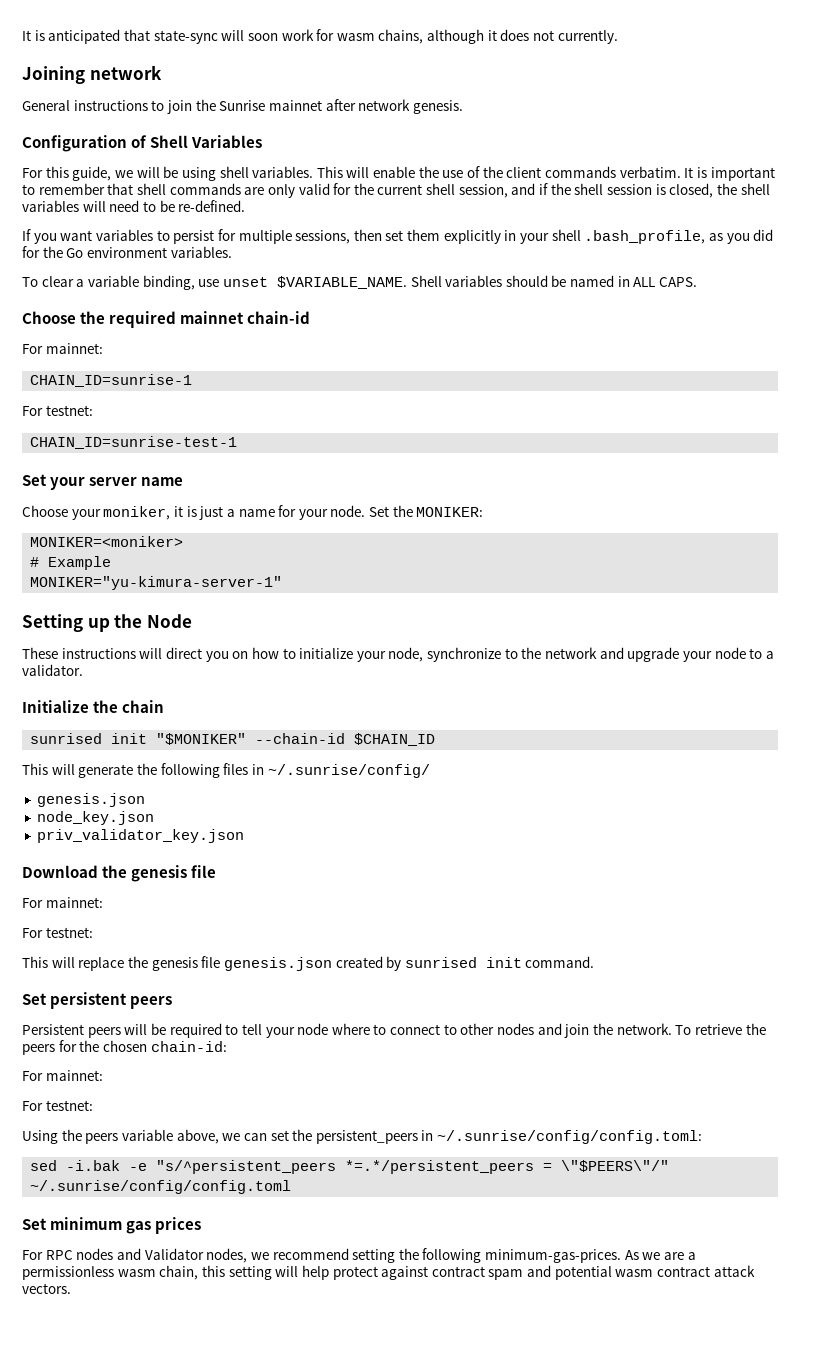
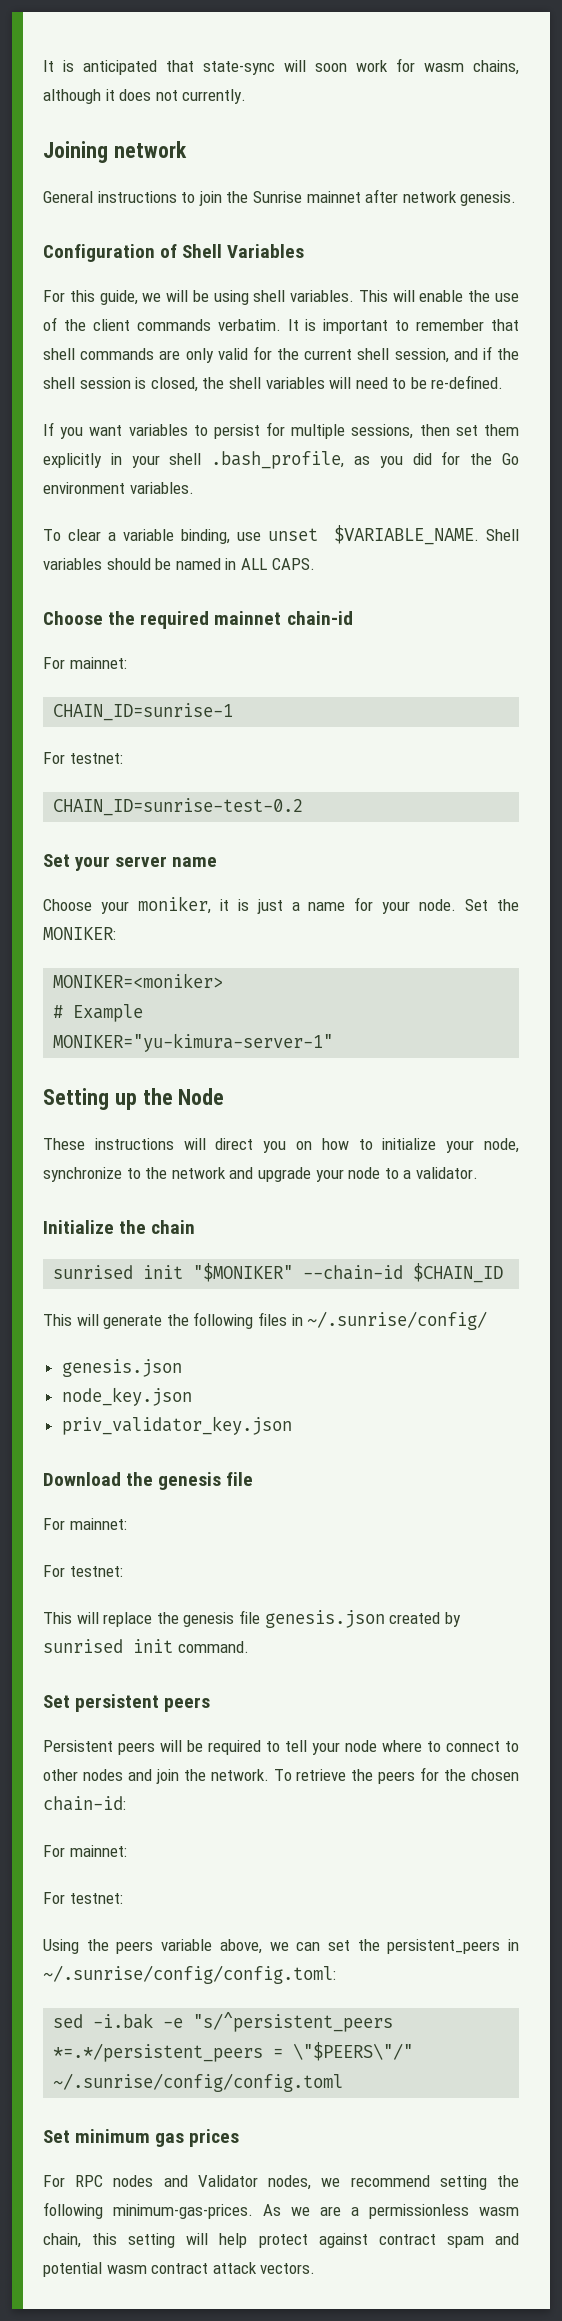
[30,436,238,449] CHAIN_ID=sunrise-test-1 -> [53,798,304,816] CHAIN_ID=sunrise-test-0.2

